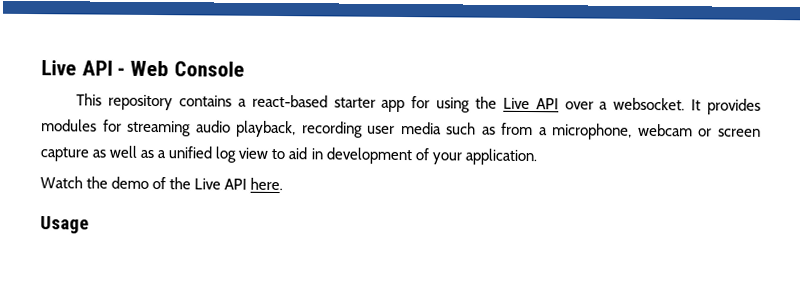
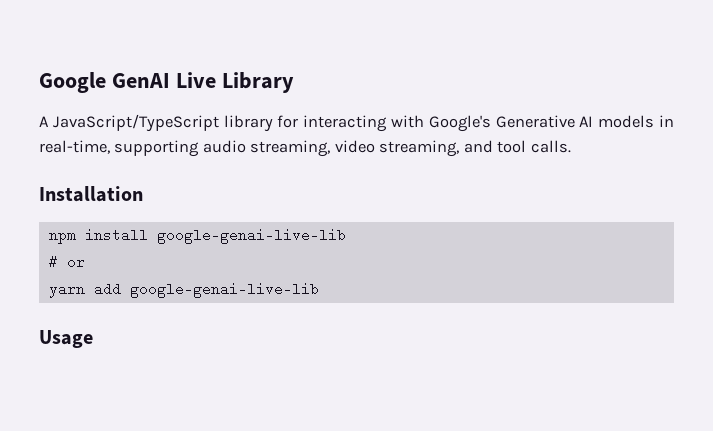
[41,60,245,77] [76,93,761,115] [41,119,762,140] [40,145,537,166] [40,176,284,191] Live API - Web Console // This repository contains a react-based starter app for using the Live API over a websocket. It provides modules for streaming audio playback, recording user media such as from a microphone, webcam or screen capture as well as a unified log view to aid in development of your application. // Watch the demo of the Live API here. -> [39,72,294,93] [39,114,674,132] [39,140,571,157] [39,186,143,202] [48,228,346,244] [48,255,85,269] [48,282,319,298] Google GenAI Live Library // A JavaScript/TypeScript library for interacting with Google's Generative AI models in real-time, supporting audio streaming, video streaming, and tool calls. // Installation // npm install google-genai-live-lib // # or // yarn add google-genai-live-lib

